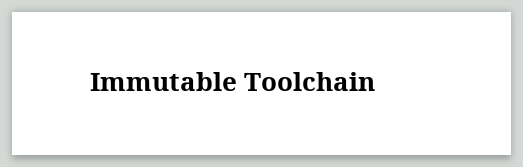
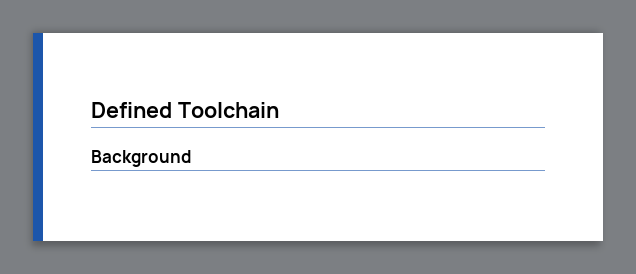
[90,72,237,91] Immutable -> [91,102,172,118] Defined
(376, 81) none -> [91,150,191,167] // Background

